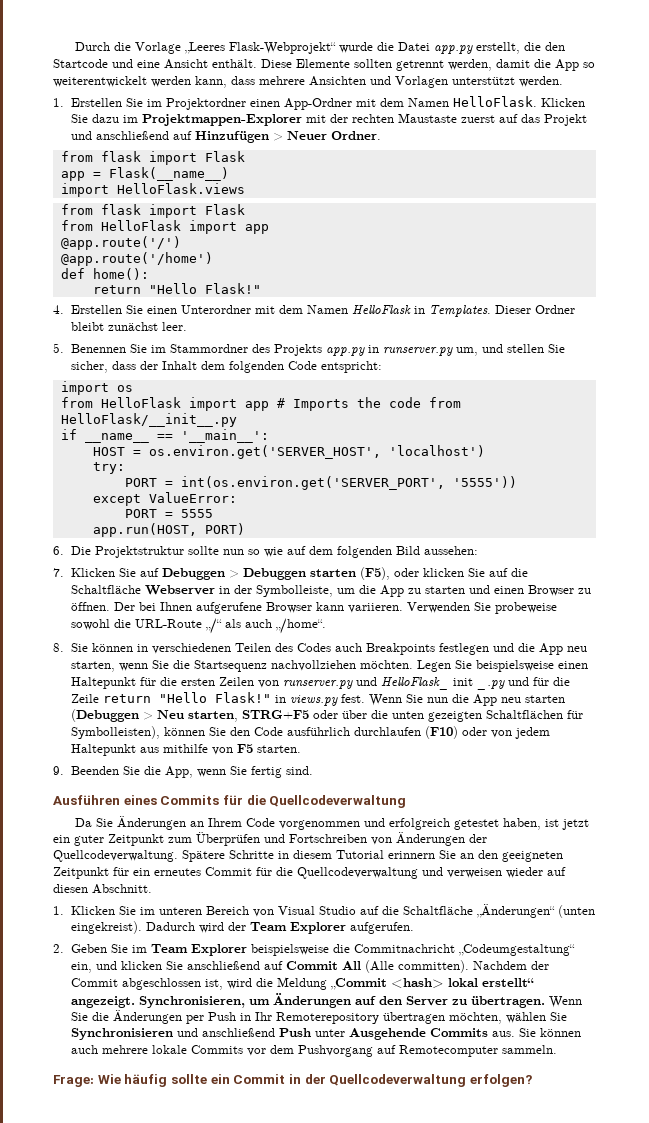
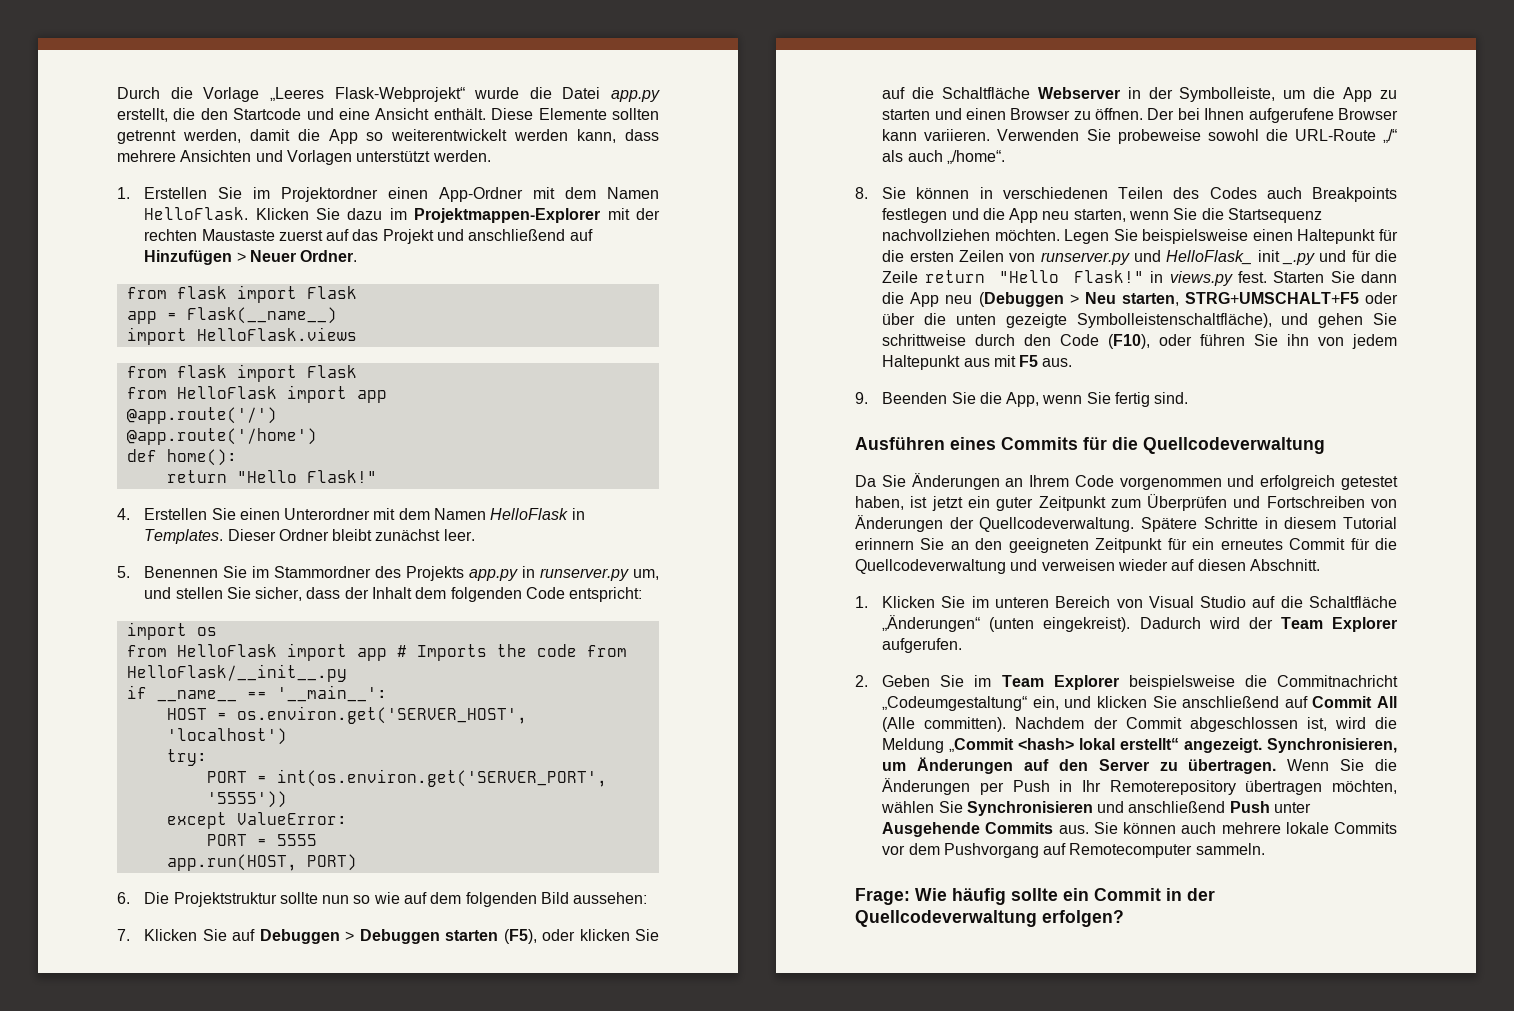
[368,694,565,706] Wenn Sie nun die App neu starten -> [1273,271,1397,283] [882,292,973,307] Starten Sie dann die App neu
[241,710,309,719] STRG+F5 -> [1184,292,1359,304] STRG+UMSCHALT+F5
[427,710,583,722] [70,726,550,739] [70,744,301,756] gezeigten Schaltflächen für Symbolleisten), können Sie den Code ausführlich durchlaufen (F10) oder von jedem Haltepunkt aus mithilfe von F5 starten. -> [1005,313,1397,328] [882,334,1397,349] [882,355,1073,370] gezeigte Symbolleistenschaltfläche), und gehen Sie schrittweise durch den Code (F10), oder führen Sie ihn von jedem Haltepunkt aus mit F5 aus.

